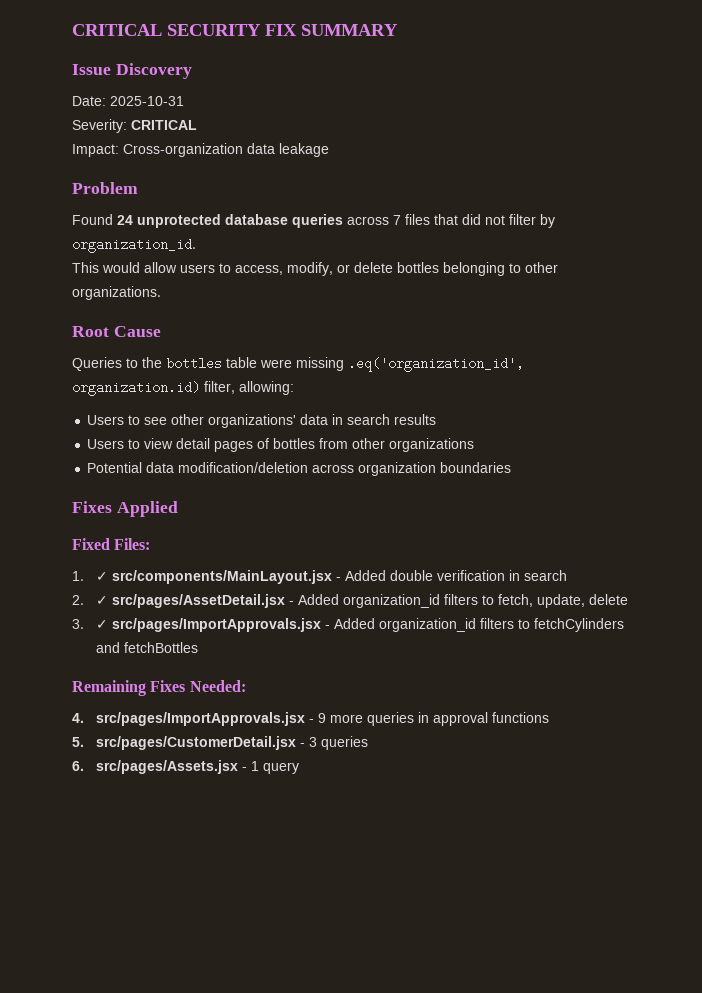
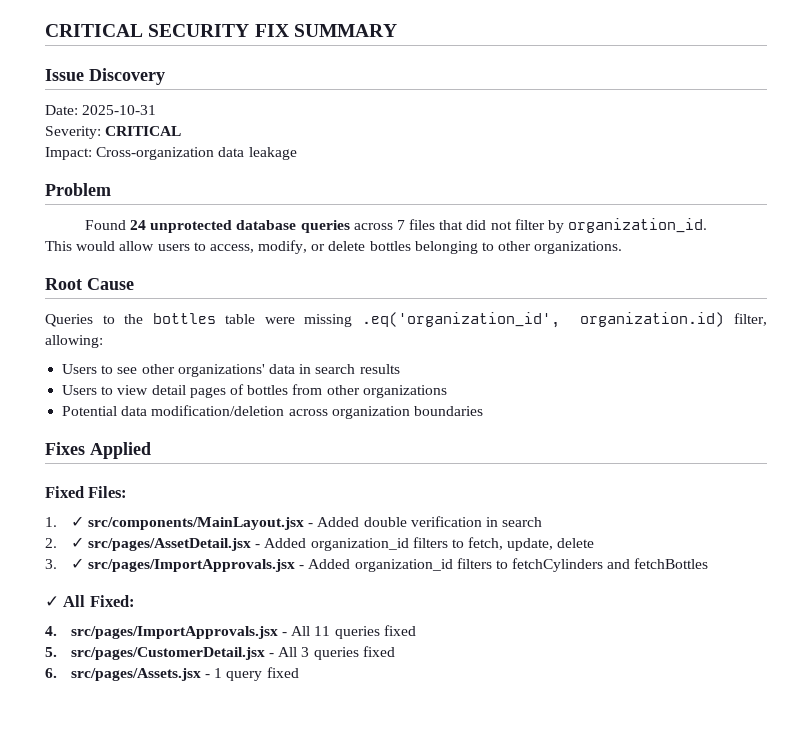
[72,680,246,696] Remaining Fixes Needed: -> [45,595,135,607] ✓ All Fixed:
[318,712,550,726] 9 more queries in approval functions -> [291,625,416,639] All 11 queries fixed
(306, 745) none -> [278,647,298,657] All
(369, 743) none -> [362,646,395,657] fixed
(300, 768) none -> [266,667,299,678] fixed

